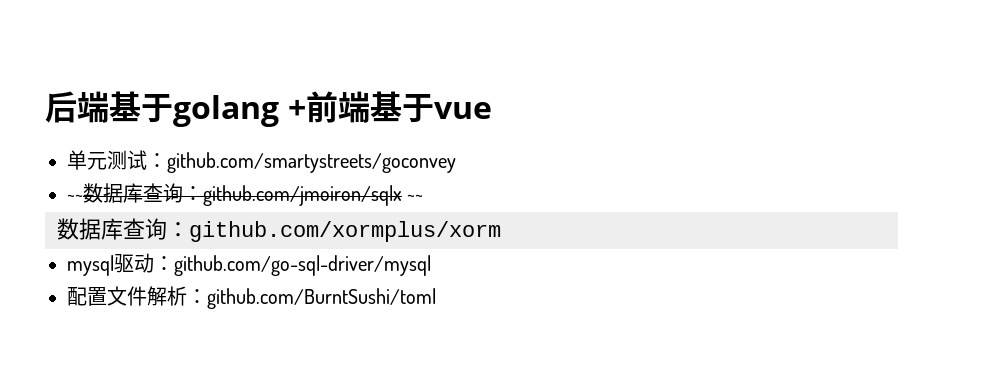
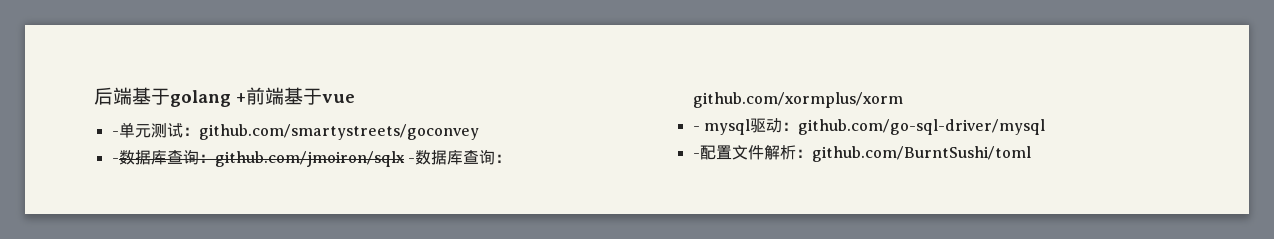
(492, 110) none -> [111,131,119,136] -
[67,194,83,201] ~~ -> [111,158,119,163] -
[407,194,424,201] ~~ // -> [407,158,415,163] -
(501, 231) none -> [692,126,700,131] -
(431, 265) none -> [692,153,700,158] -

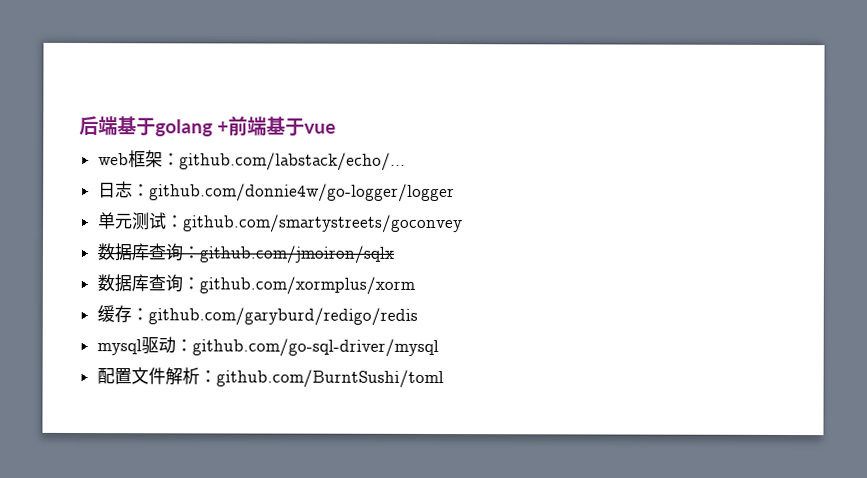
[111,131,119,136] - -> [97,150,406,171] [97,181,455,203] web框架：github.com/labstack/echo/... // 日志：github.com/donnie4w/go-logger/logger //
[111,158,119,163] - -> (463, 224) none
[407,158,415,163] - -> (394, 254) //
[692,126,700,131] - -> [96,305,418,326] 缓存：github.com/garyburd/redigo/redis //
[692,153,700,158] - -> (439, 348) none

